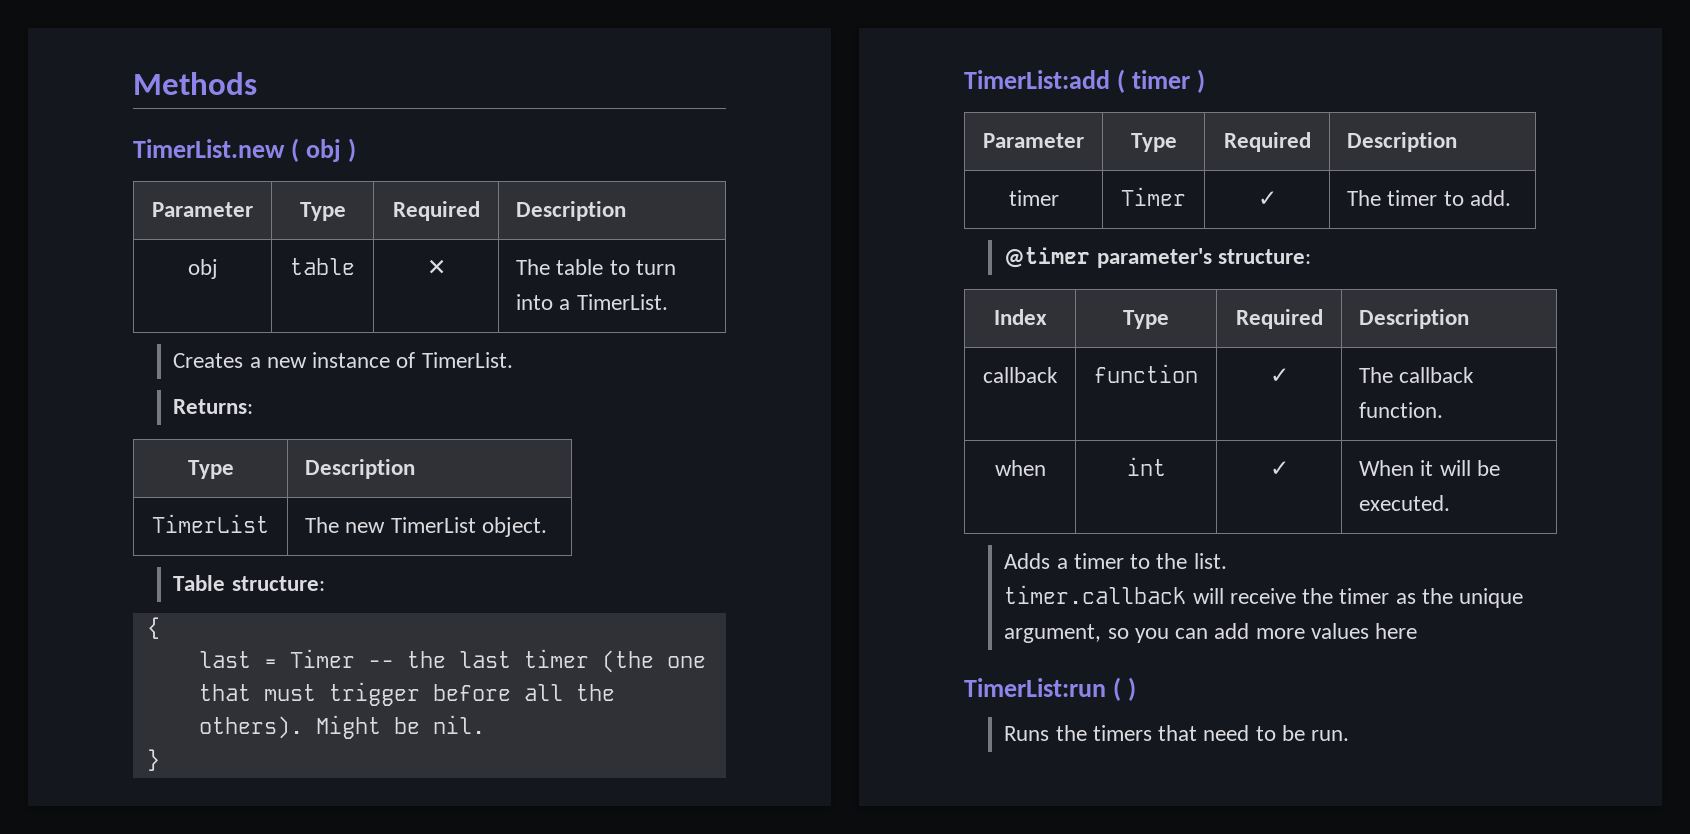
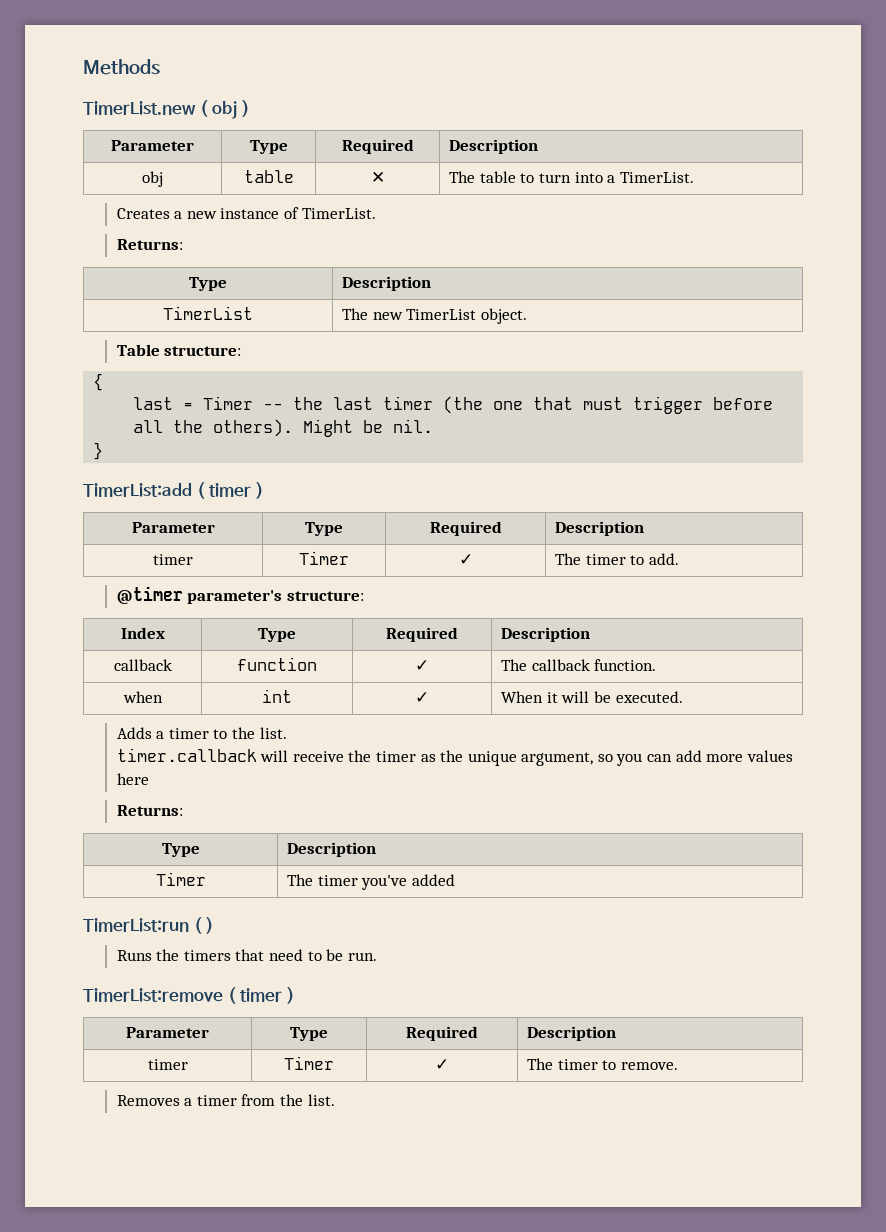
(1417, 631) none -> [116,805,183,816] [161,843,200,857] [287,842,377,857] [155,872,206,886] [287,874,456,890] // Returns: // Type | Description // Timer | The timer you've added
(1349, 735) none -> [83,987,295,1004] [126,1027,209,1038] [290,1027,328,1041] [406,1026,478,1041] [527,1026,617,1041] [147,1059,188,1070] [284,1056,334,1070] [435,1059,449,1070] [527,1058,679,1070] [116,1094,335,1106] // TimerList:remove ( timer ) // Parameter | Type | Required | Description // timer | Timer | ✓ | The timer to remove. // Removes a timer from the list.

